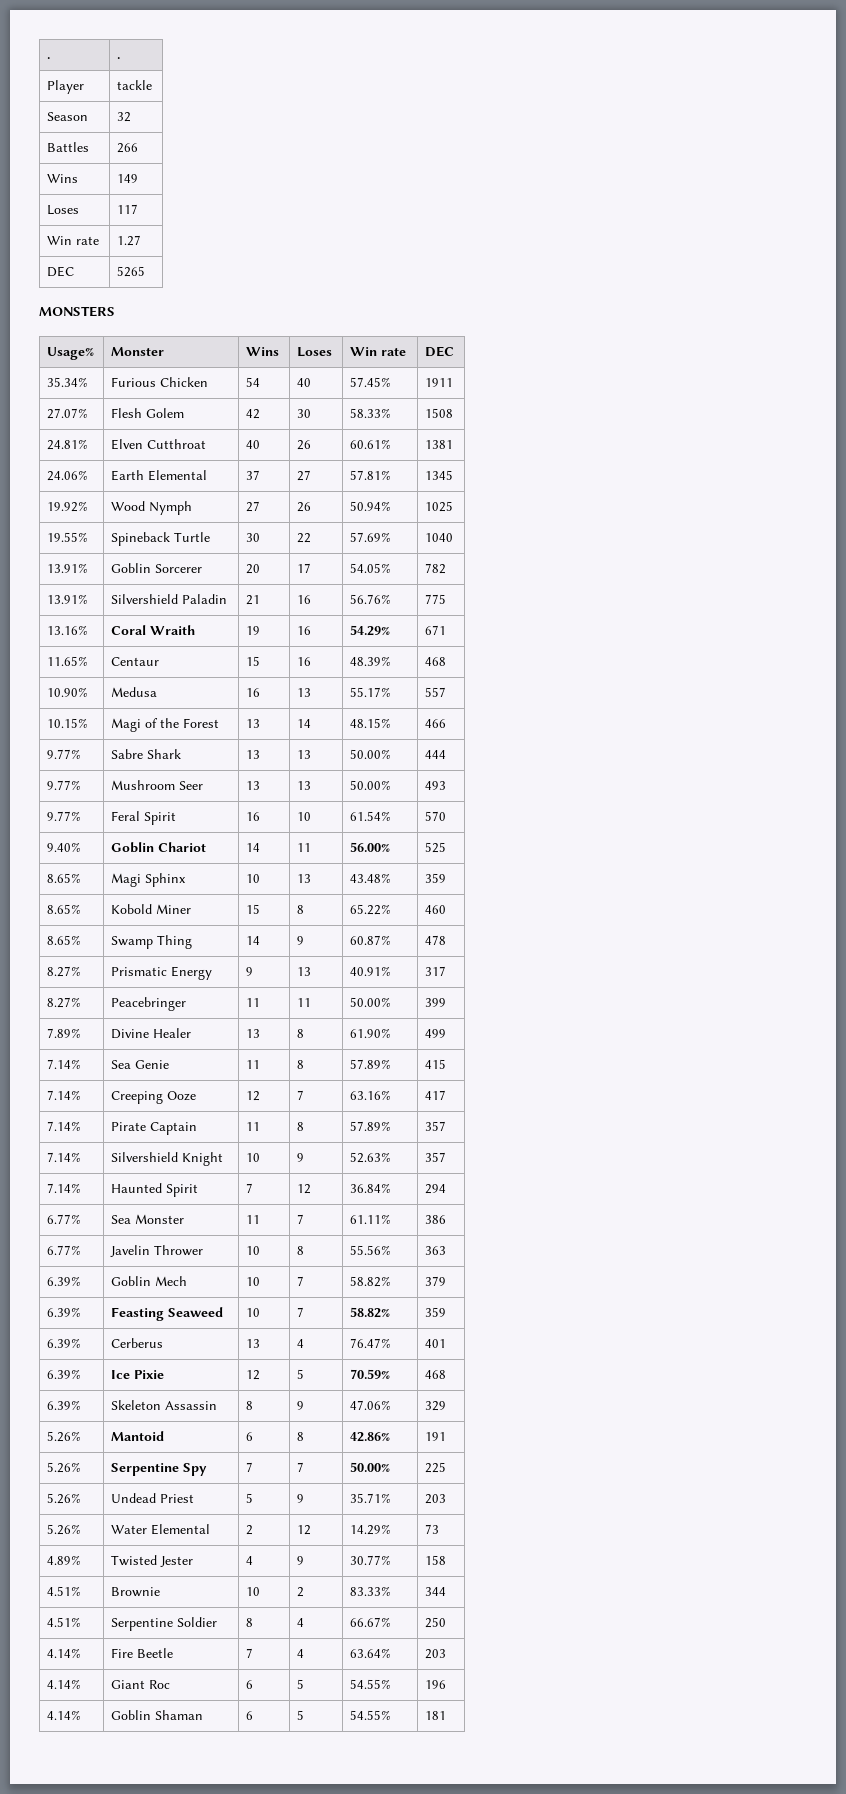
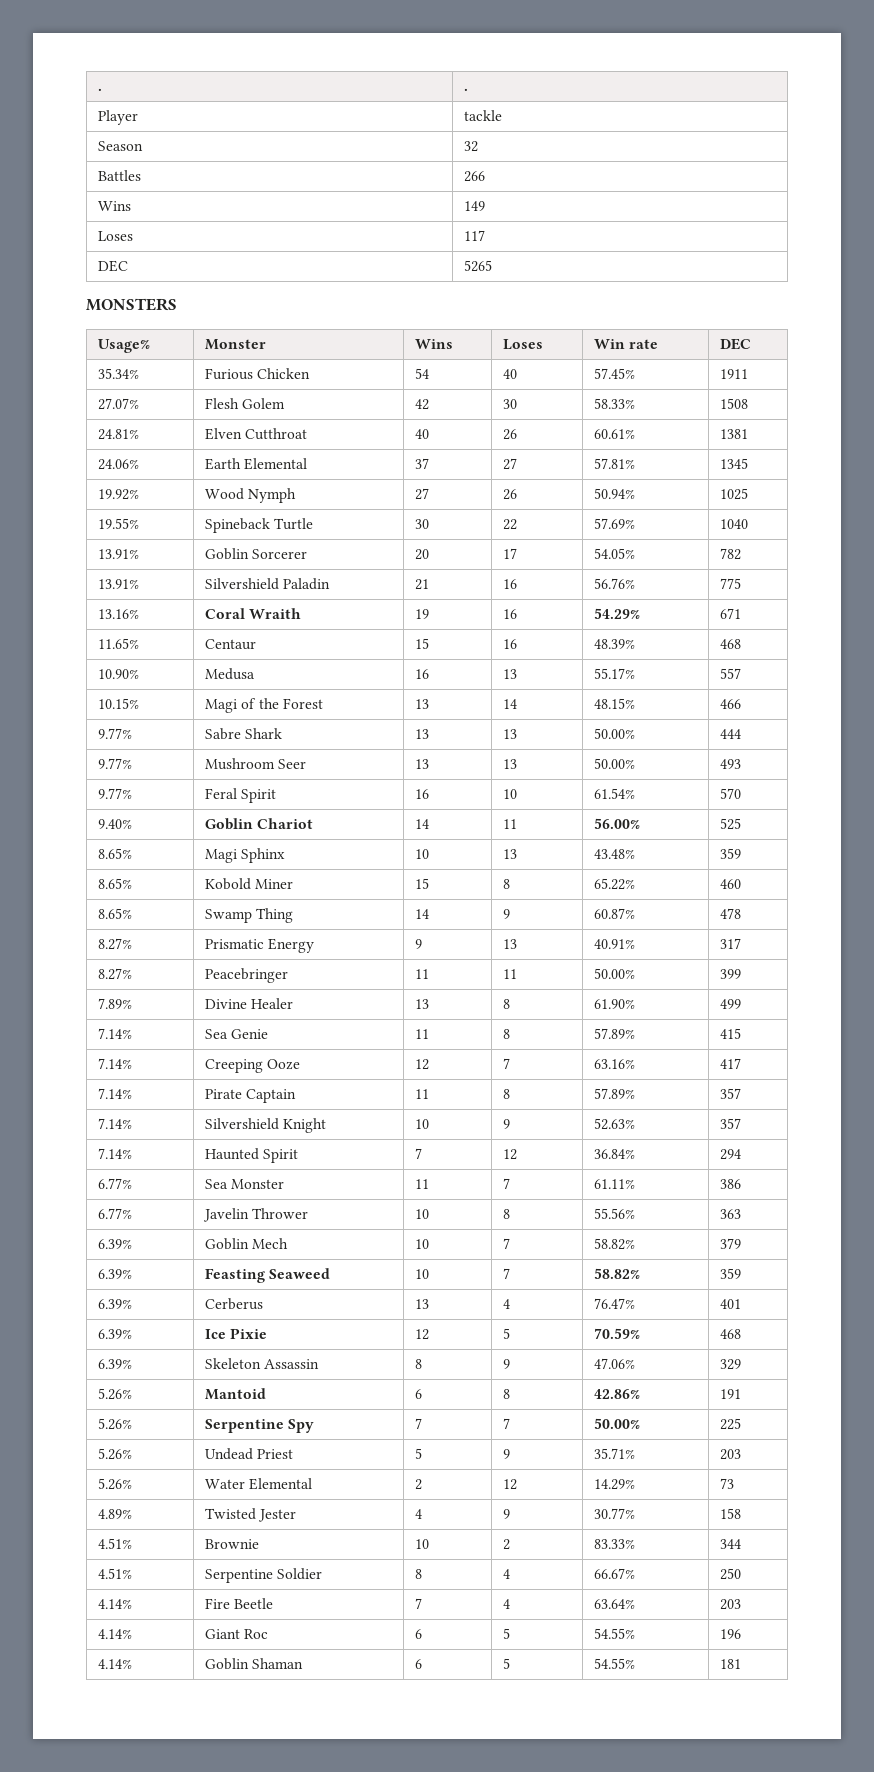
[47,236,100,245] [117,235,142,246] // Win rate | 1.27 -> (486, 235) none

